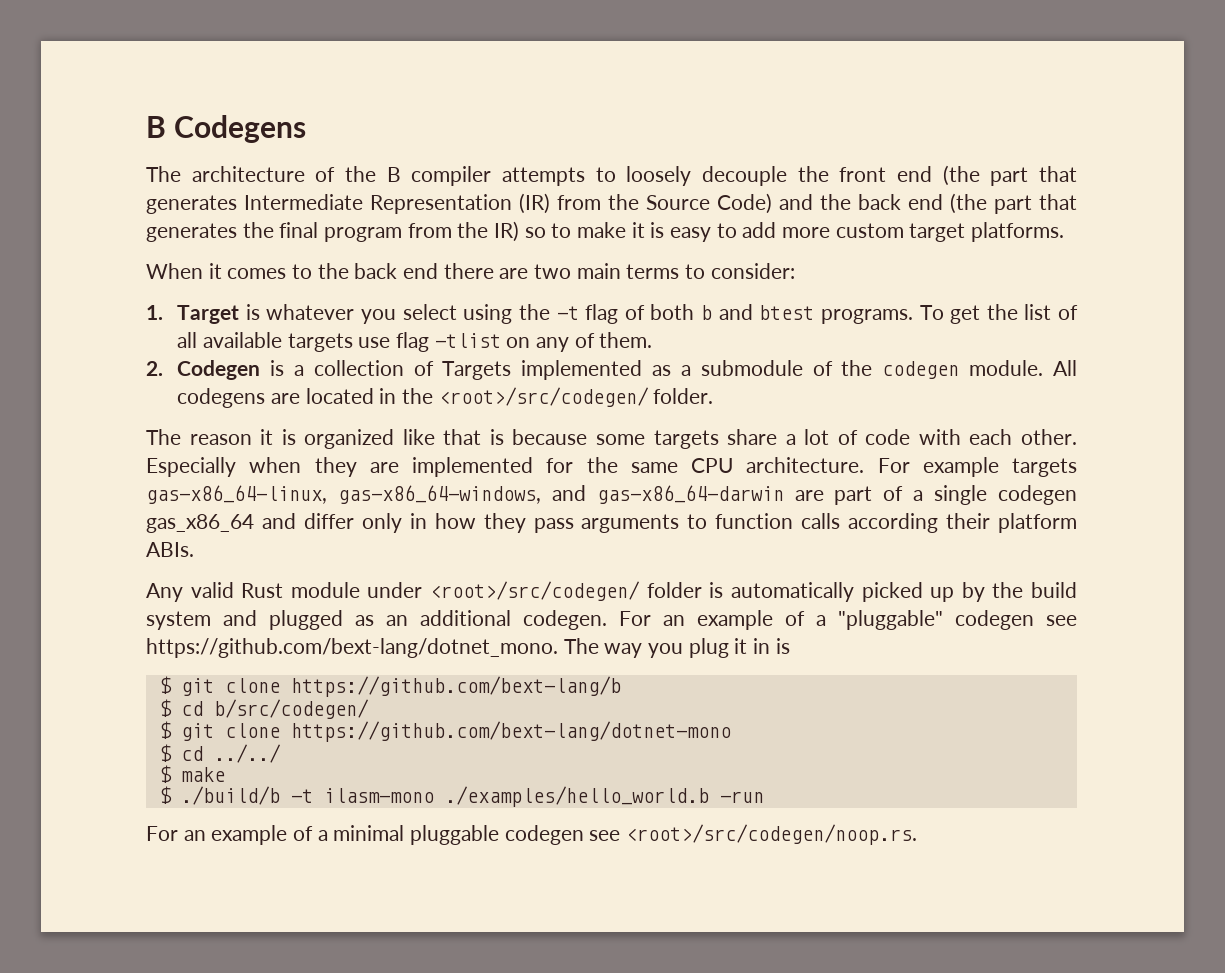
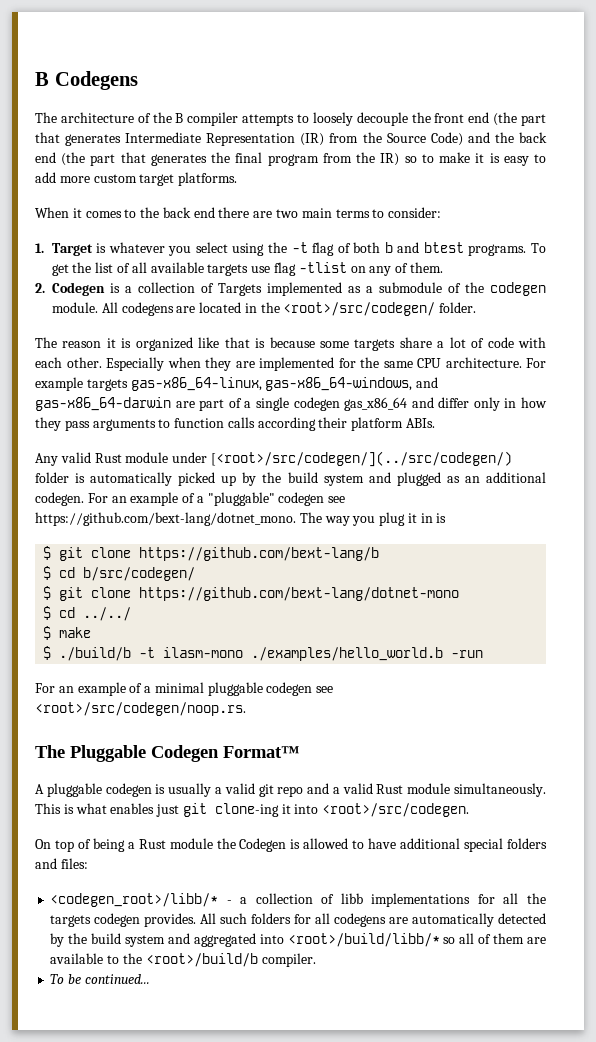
[430,581,641,601] <root>/src/codegen/ -> [210,451,512,467] [<root>/src/codegen/](../src/codegen/)
(918, 834) none -> [35,745,300,762] [35,783,546,797] [35,803,470,817] [35,838,547,852] [35,858,88,869] [50,893,547,907] [50,913,546,927] [50,933,546,947] [50,953,316,967] [50,974,150,984] // The Pluggable Codegen Format™ // A pluggable codegen is usually a valid git repo and a valid Rust module simultaneously. This is what enables just git clone-ing it into <root>/src/codegen. // On top of being a Rust module the Codegen is allowed to have additional special folders and files: // <codegen_root>/libb/* - a collection of libb implementations for all the targets codegen provides. All such folders for all codegens are automatically detected by the build system and aggregated into <root>/build/libb/* so all of them are available to the <root>/build/b compiler. // To be continued...

